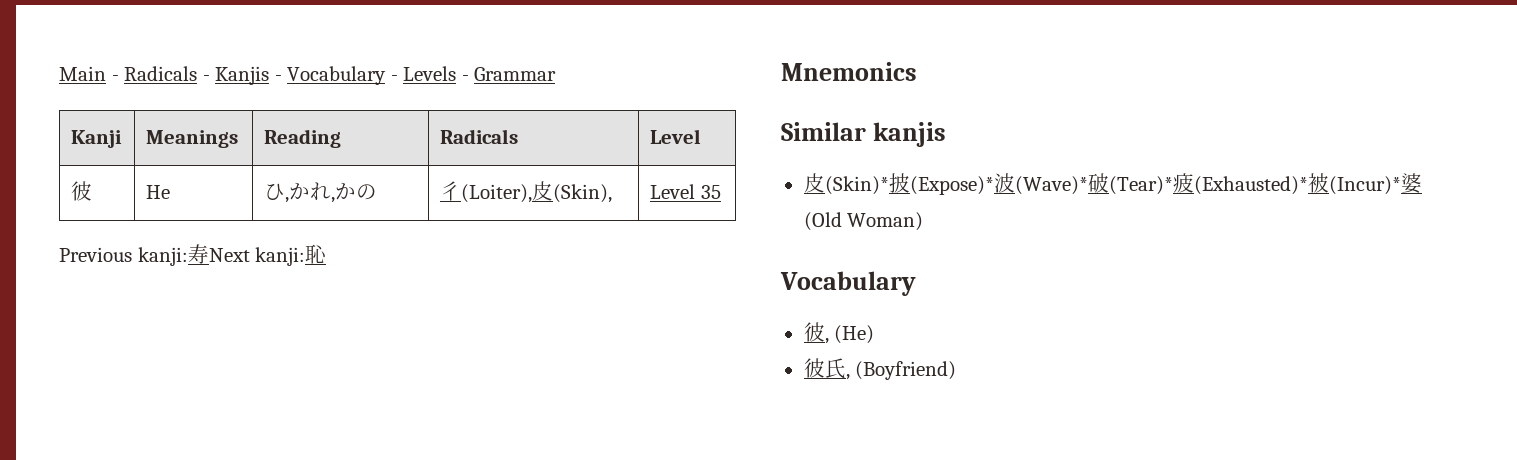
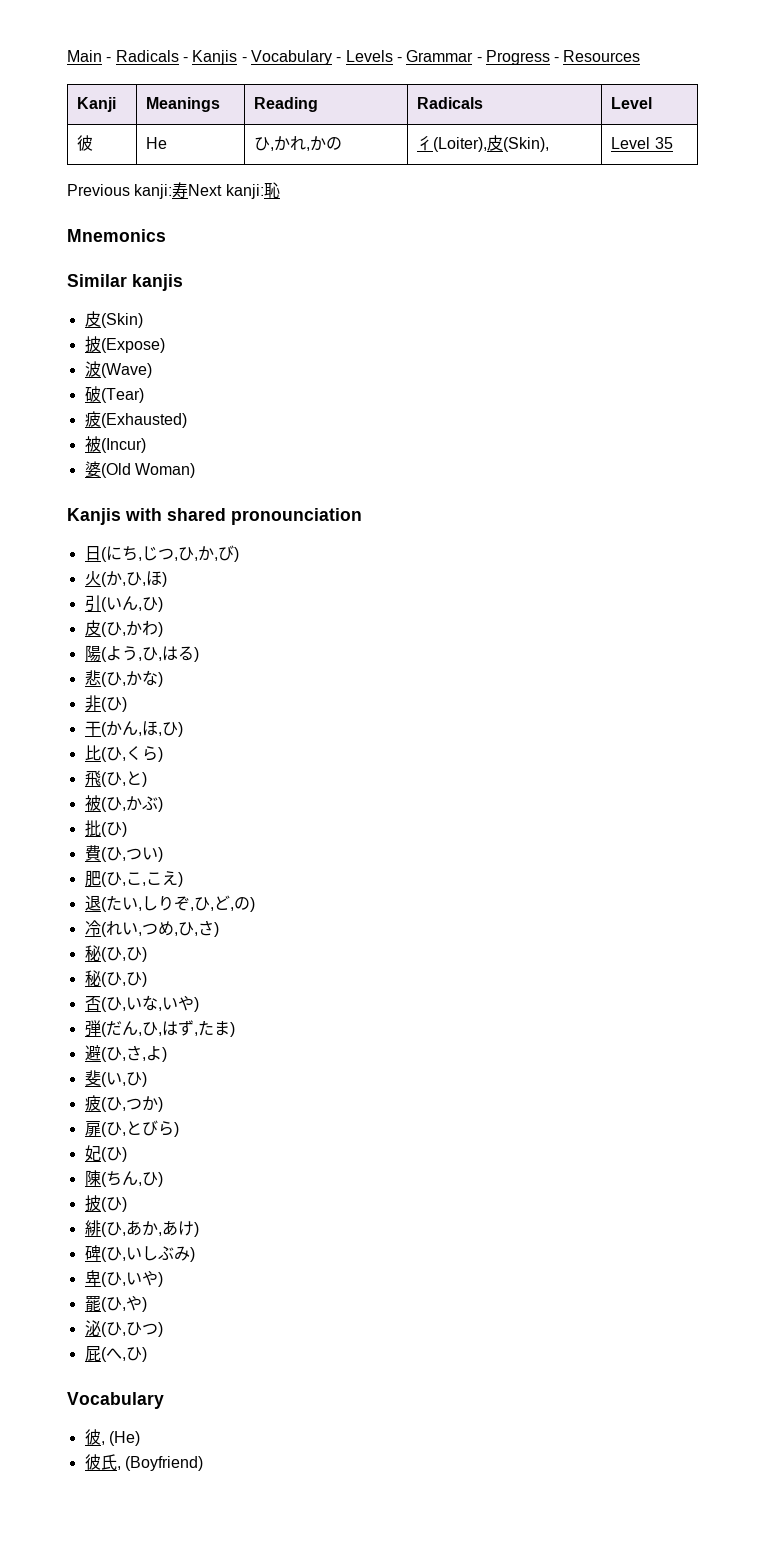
(557, 74) none -> [476,50,641,65] - Progress - Resources
[824,173,1422,195] [803,212,924,231] (Skin)*披(Expose)*波(Wave)*破(Tear)*疲(Exhausted)*被(Incur)*婆(Old Woman) -> [100,313,143,328] [84,336,165,353] [84,361,152,378] [84,386,144,403] [84,411,187,428] [84,436,146,453] [84,461,195,478] [67,508,362,525] [84,545,239,562] [84,571,167,587] [84,595,163,612] [84,620,163,637] [84,645,199,662] [84,670,163,687] [84,695,127,712] [84,721,183,737] [84,745,163,762] [84,770,147,787] [84,795,163,812] [84,820,127,837] [84,845,163,862] [84,870,183,887] [84,895,255,912] [84,920,219,937] [84,945,147,962] [84,970,147,987] [84,995,199,1012] [84,1020,235,1037] [84,1045,167,1062] [84,1070,147,1087] [84,1095,163,1112] [84,1120,179,1137] [84,1145,127,1162] [84,1170,163,1187] [84,1195,127,1212] [84,1220,199,1237] [84,1245,195,1262] [84,1270,163,1287] [84,1295,147,1312] [84,1320,163,1337] [84,1346,147,1362] (Skin) // 披(Expose) // 波(Wave) // 破(Tear) // 疲(Exhausted) // 被(Incur) // 婆(Old Woman) // Kanjis with shared pronounciation // 日(にち,じつ,ひ,か,び) // 火(か,ひ,ほ) // 引(いん,ひ) // 皮(ひ,かわ) // 陽(よう,ひ,はる) // 悲(ひ,かな) // 非(ひ) // 干(かん,ほ,ひ) // 比(ひ,くら) // 飛(ひ,と) // 被(ひ,かぶ) // 批(ひ) // 費(ひ,つい) // 肥(ひ,こ,こえ) // 退(たい,しりぞ,ひ,ど,の) // 冷(れい,つめ,ひ,さ) // 秘(ひ,ひ) // 秘(ひ,ひ) // 否(ひ,いな,いや) // 弾(だん,ひ,はず,たま) // 避(ひ,さ,よ) // 斐(い,ひ) // 疲(ひ,つか) // 扉(ひ,とびら) // 妃(ひ) // 陳(ちん,ひ) // 披(ひ) // 緋(ひ,あか,あけ) // 碑(ひ,いしぶみ) // 卑(ひ,いや) // 罷(ひ,や) // 泌(ひ,ひつ) // 屁(へ,ひ)

